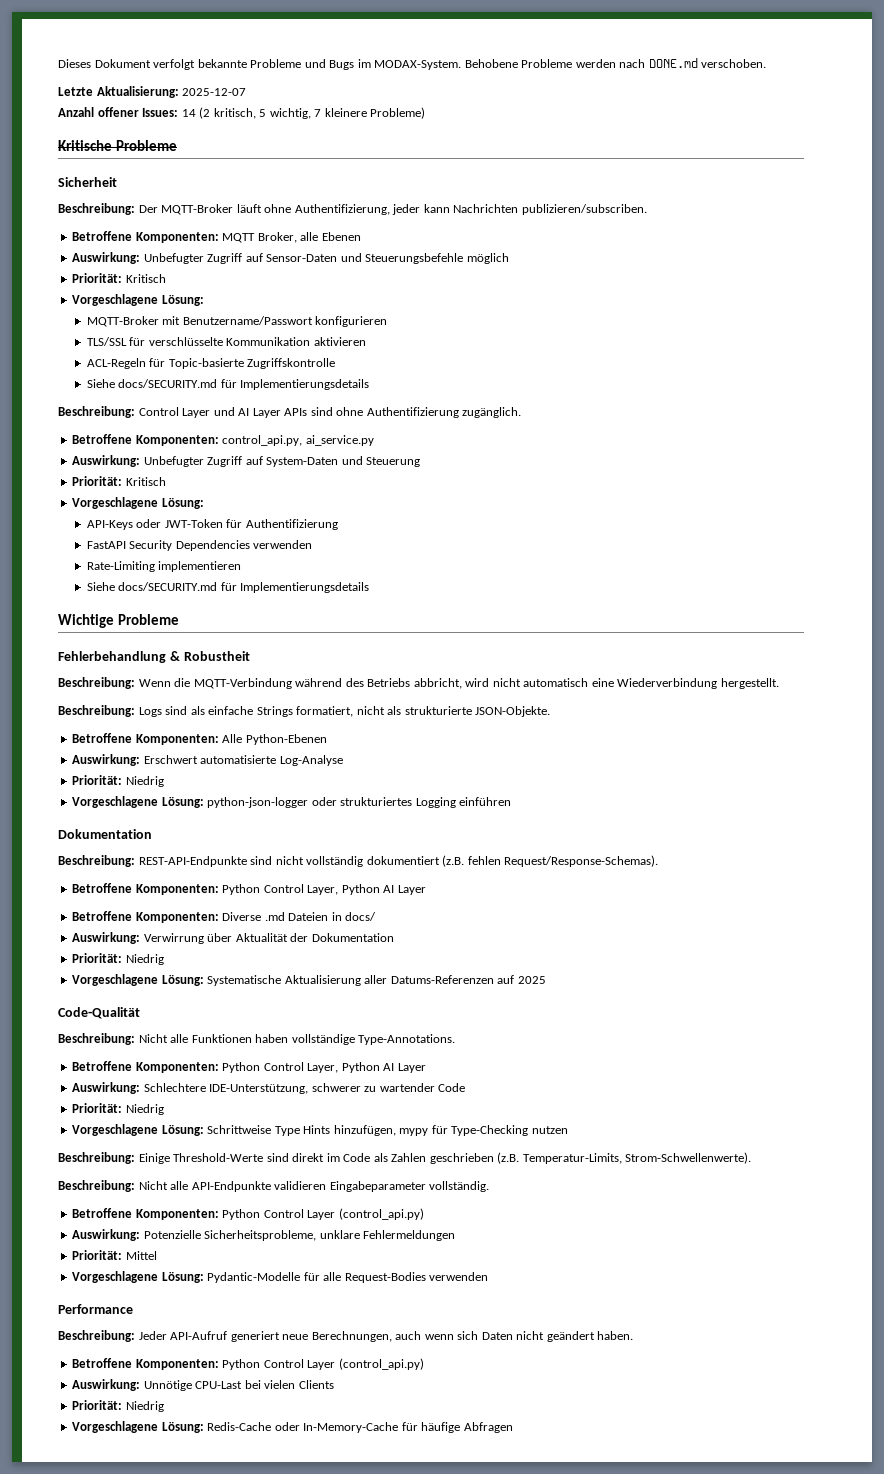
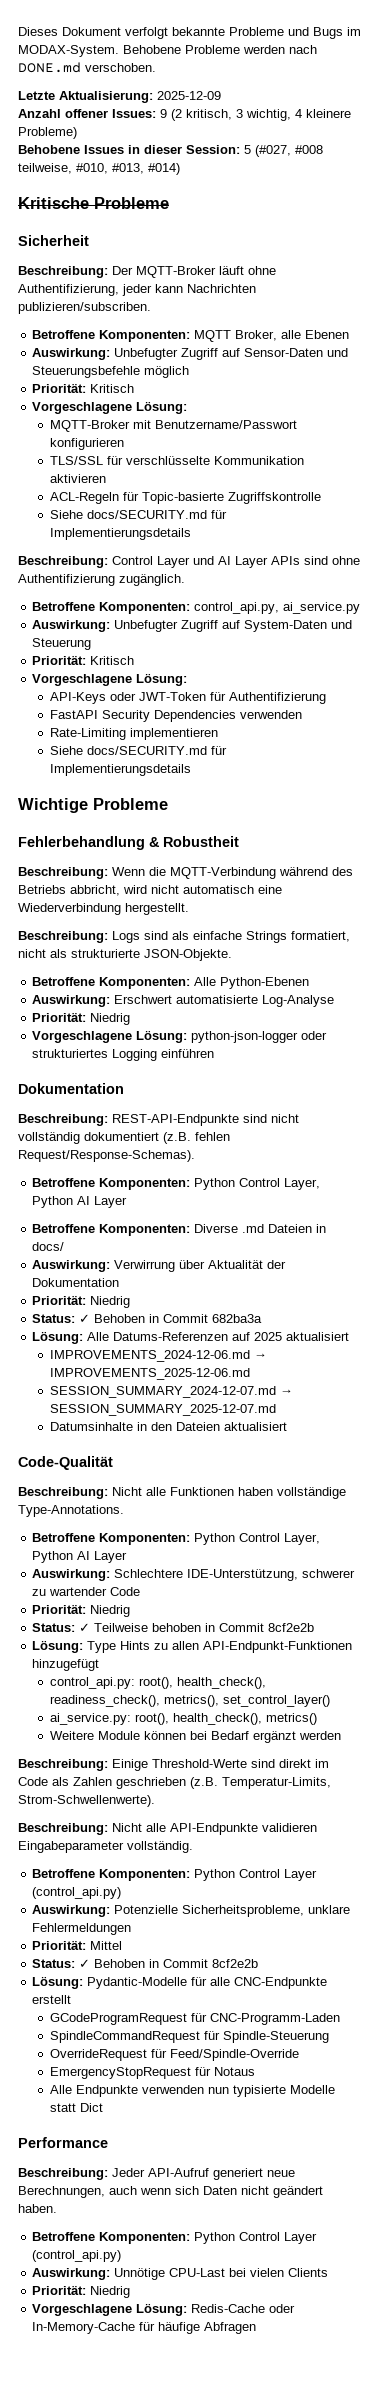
[182,88,247,96] 2025-12-07 -> [157,91,221,100] 2025-12-09
[181,109,196,117] 14 -> [160,109,167,118] 9
[259,108,322,119] 5 wichtig, 7 -> [236,109,302,121] 3 wichtig, 4
(426, 113) none -> [18,145,323,157] [18,163,180,175] // Behobene Issues in dieser Session: 5 (#027, #008 teilweise, #010, #013, #014)
[72,974,546,986] Vorgeschlagene Lösung: Systematische Aktualisierung aller Datums-Referenzen auf 2025 -> [32,1314,263,1323] [32,1331,350,1344] [49,1350,267,1362] [49,1368,250,1380] [49,1386,293,1398] [49,1404,276,1416] [49,1422,287,1431] Status: ✓ Behoben in Commit 682ba3a // Lösung: Alle Datums-Referenzen auf 2025 aktualisiert // IMPROVEMENTS_2024-12-06.md → IMPROVEMENTS_2025-12-06.md // SESSION_SUMMARY_2024-12-07.md → SESSION_SUMMARY_2025-12-07.md // Datumsinhalte in den Dateien aktualisiert
[72,1124,568,1136] Vorgeschlagene Lösung: Schrittweise Type Hints hinzufügen, mypy für Type-Checking nutzen -> [32,1623,315,1632] [32,1640,353,1653] [32,1659,100,1671] [49,1677,266,1689] [49,1695,330,1707] [49,1713,317,1725] [49,1731,341,1743] Status: ✓ Teilweise behoben in Commit 8cf2e2b // Lösung: Type Hints zu allen API-Endpunkt-Funktionen hinzugefügt // control_api.py: root(), health_check(), readiness_check(), metrics(), set_control_layer() // ai_service.py: root(), health_check(), metrics() // Weitere Module können bei Bedarf ergänzt werden
[72,1271,489,1283] Vorgeschlagene Lösung: Pydantic-Modelle für alle Request-Bodies verwenden -> [32,1959,259,1968] [32,1976,328,1989] [32,1995,72,2004] [49,2013,340,2025] [49,2031,329,2043] [49,2049,299,2061] [49,2067,255,2079] [49,2085,335,2097] [49,2103,103,2112] Status: ✓ Behoben in Commit 8cf2e2b // Lösung: Pydantic-Modelle für alle CNC-Endpunkte erstellt // GCodeProgramRequest für CNC-Programm-Laden // SpindleCommandRequest für Spindle-Steuerung // OverrideRequest für Feed/Spindle-Override // EmergencyStopRequest für Notaus // Alle Endpunkte verwenden nun typisierte Modelle statt Dict

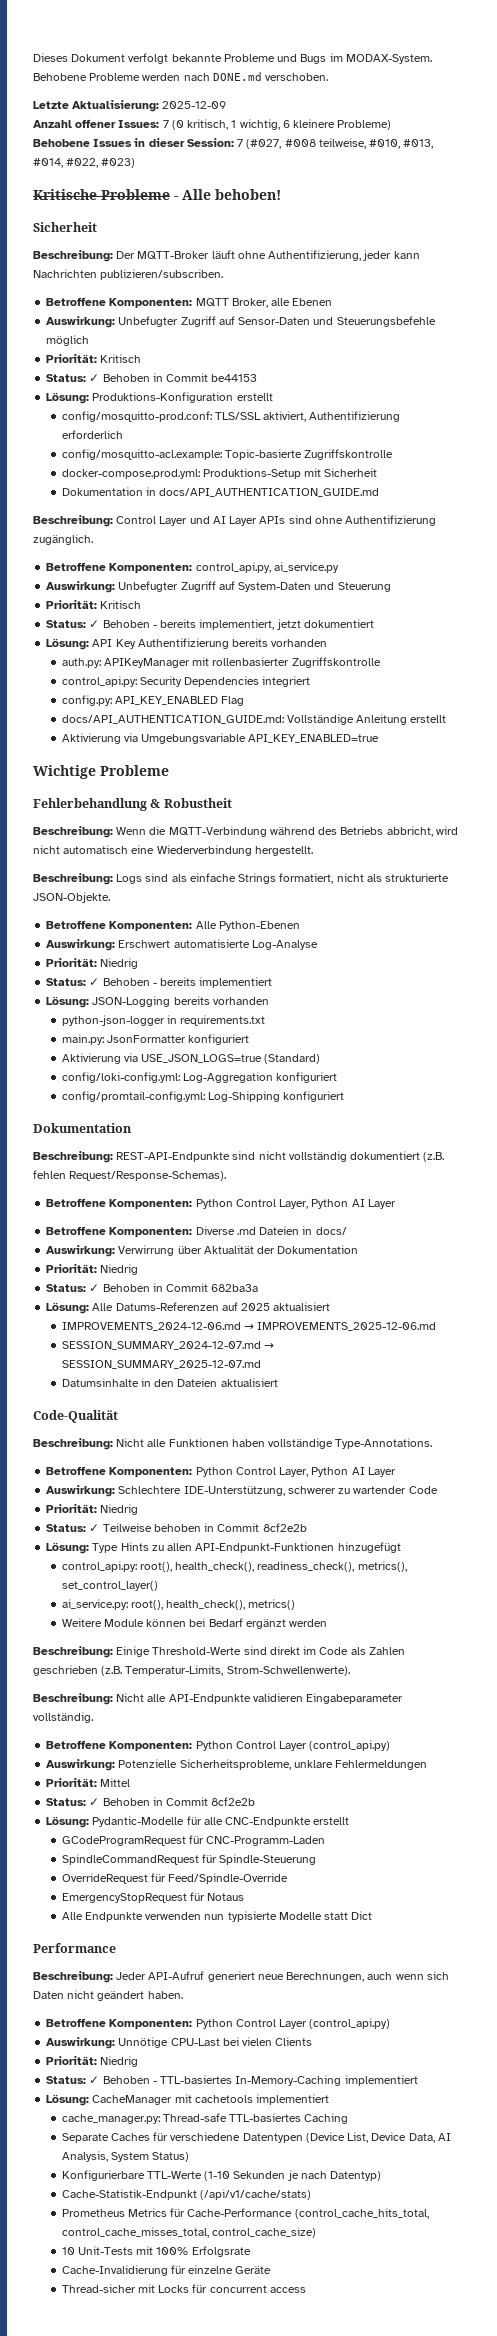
[160,109,302,121] 9 (2 kritisch, 3 wichtig, 4 -> [162,119,290,130] 7 (0 kritisch, 1 wichtig, 6
[244,145,251,154] 5 -> [237,139,244,147] 7
[148,163,180,175] #014) -> [33,158,136,168] #014, #022, #023)
(169, 203) none -> [174,189,281,200] - Alle behoben!
[32,401,188,414] [49,420,297,432] [49,438,124,450] [49,456,304,465] [49,474,106,483] [49,492,321,504] [49,510,227,519] [49,528,191,540] Vorgeschlagene Lösung: // MQTT-Broker mit Benutzername/Passwort konfigurieren // TLS/SSL für verschlüsselte Kommunikation aktivieren // ACL-Regeln für Topic-basierte Zugriffskontrolle // Siehe docs/SECURITY.md für Implementierungsdetails -> [46,373,258,382] [46,392,273,404] [61,411,401,422] [61,430,123,439] [61,449,394,460] [61,468,378,479] [61,487,380,497] Status: ✓ Behoben in Commit be44153 // Lösung: Produktions-Konfiguration erstellt // config/mosquitto-prod.conf: TLS/SSL aktiviert, Authentifizierung erforderlich // config/mosquitto-acl.example: Topic-basierte Zugriffskontrolle // docker-compose.prod.yml: Produktions-Setup mit Sicherheit // Dokumentation in docs/API_AUTHENTICATION_GUIDE.md
[32,673,188,686] [49,692,326,704] [49,710,302,722] [49,728,218,740] [49,746,227,755] [49,764,191,776] Vorgeschlagene Lösung: // API-Keys oder JWT-Token für Authentifizierung // FastAPI Security Dependencies verwenden // Rate-Limiting implementieren // Siehe docs/SECURITY.md für Implementierungsdetails -> [46,619,374,630] [46,638,328,650] [61,657,381,668] [61,676,311,687] [61,695,245,706] [61,714,447,725] [61,733,380,744] Status: ✓ Behoben - bereits implementiert, jetzt dokumentiert // Lösung: API Key Authentifizierung bereits vorhanden // auth.py: APIKeyManager mit rollenbasierter Zugriffskontrolle // control_api.py: Security Dependencies integriert // config.py: API_KEY_ENABLED Flag // docs/API_AUTHENTICATION_GUIDE.md: Vollständige Anleitung erstellt // Aktivierung via Umgebungsvariable API_KEY_ENABLED=true
[32,1030,328,1043] [32,1049,215,1061] Vorgeschlagene Lösung: python-json-logger oder strukturiertes Logging einführen -> [46,977,273,988] [46,996,269,1008] [61,1015,266,1026] [61,1034,250,1045] [61,1053,321,1064] [61,1072,338,1083] [61,1091,345,1102] Status: ✓ Behoben - bereits implementiert // Lösung: JSON-Logging bereits vorhanden // python-json-logger in requirements.txt // main.py: JsonFormatter konfiguriert // Aktivierung via USE_JSON_LOGS=true (Standard) // config/loki-config.yml: Log-Aggregation konfiguriert // config/promtail-config.yml: Log-Shipping konfiguriert
[32,2303,296,2316] [32,2322,257,2334] Vorgeschlagene Lösung: Redis-Cache oder In-Memory-Cache für häufige Abfragen -> [46,2075,418,2086] [46,2094,330,2106] [61,2113,349,2124] [61,2132,451,2143] [61,2151,190,2162] [61,2170,382,2181] [61,2189,311,2200] [61,2208,429,2219] [61,2227,316,2238] [61,2246,251,2257] [61,2265,272,2276] [61,2284,306,2293] Status: ✓ Behoben - TTL-basiertes In-Memory-Caching implementiert // Lösung: CacheManager mit cachetools implementiert // cache_manager.py: Thread-safe TTL-basiertes Caching // Separate Caches für verschiedene Datentypen (Device List, Device Data, AI Analysis, System Status) // Konfigurierbare TTL-Werte (1-10 Sekunden je nach Datentyp) // Cache-Statistik-Endpunkt (/api/v1/cache/stats) // Prometheus Metrics für Cache-Performance (control_cache_hits_total, control_cache_misses_total, control_cache_size) // 10 Unit-Tests mit 100% Erfolgsrate // Cache-Invalidierung für einzelne Geräte // Thread-sicher mit Locks für concurrent access

